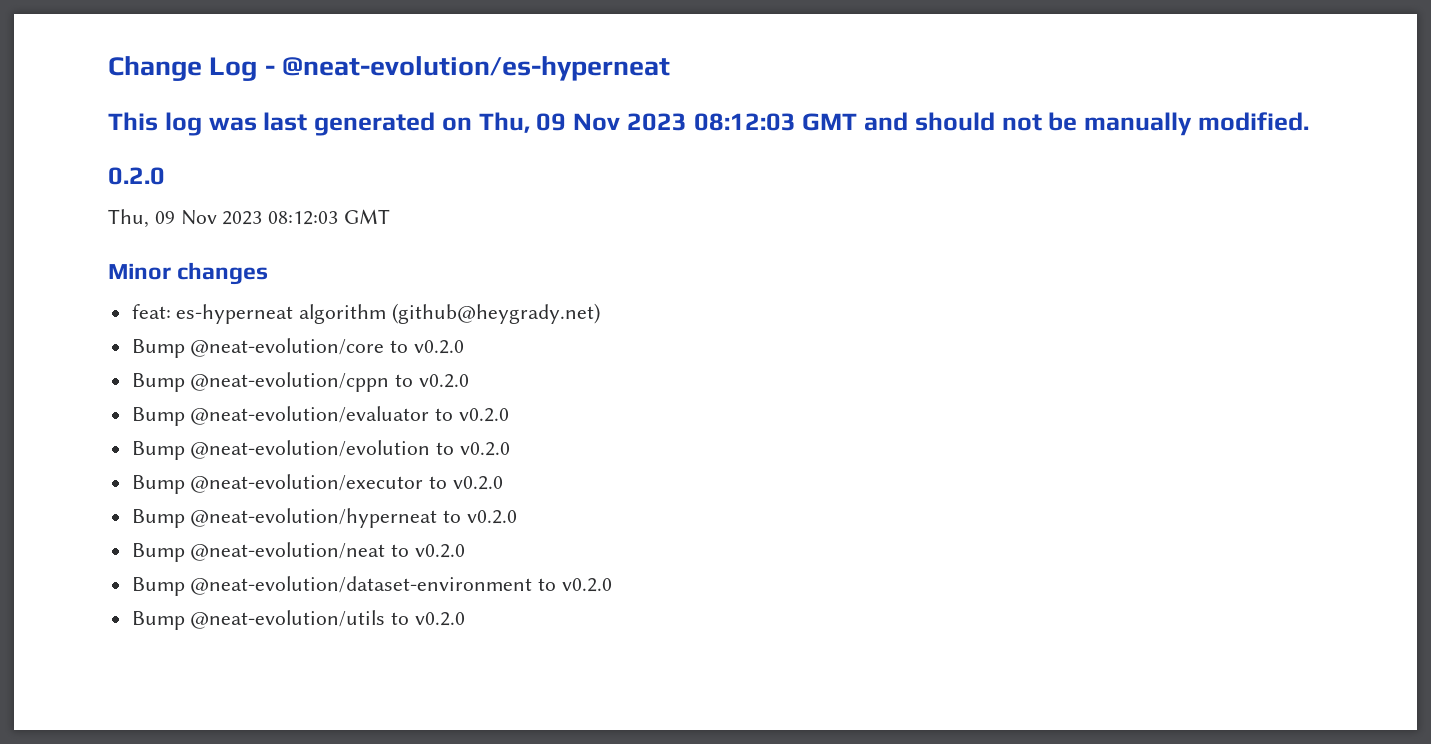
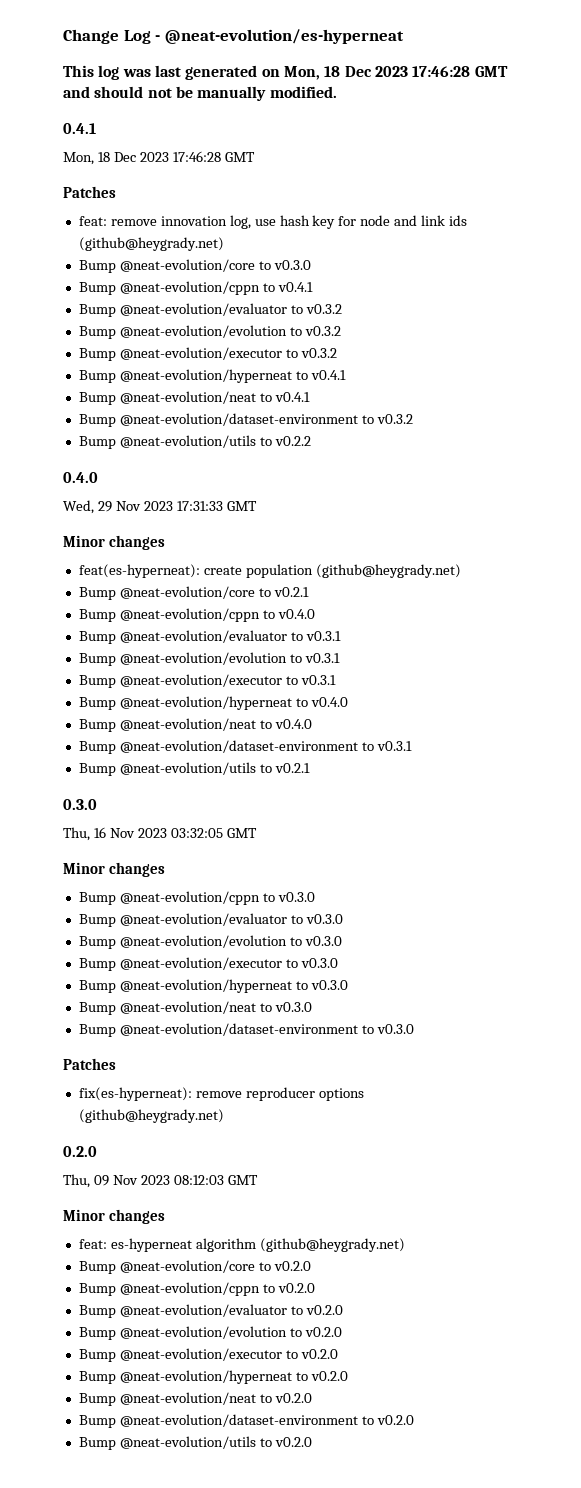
[478,112,796,133] Thu, 09 Nov 2023 08:12:03 -> [283,66,471,80] Mon, 18 Dec 2023 17:46:28
(1309, 121) none -> [63,123,96,134] [63,151,255,165] [63,186,116,198] [78,215,468,229] [78,237,224,251] [78,259,311,273] [78,281,313,295] [78,303,342,317] [78,325,341,339] [78,347,337,361] [78,369,346,383] [78,391,310,405] [78,413,413,427] [78,435,311,449] [63,472,98,483] [63,500,257,514] [63,535,166,550] [78,564,461,578] [78,586,309,600] [78,608,315,622] [78,630,341,644] [78,652,340,666] [78,674,336,688] [78,696,348,710] [78,718,312,732] [78,740,412,754] [78,762,310,776] [63,799,97,810] [63,827,257,841] [63,862,166,877] [78,891,315,905] [78,913,343,927] [78,935,342,949] [78,957,338,971] [78,979,348,993] [78,1001,312,1015] [78,1023,414,1037] [63,1058,116,1070] [78,1087,364,1101] [78,1109,224,1123] // 0.4.1 // Mon, 18 Dec 2023 17:46:28 GMT // Patches // feat: remove innovation log, use hash key for node and link ids (github@heygrady.net) // Bump @neat-evolution/core to v0.3.0 // Bump @neat-evolution/cppn to v0.4.1 // Bump @neat-evolution/evaluator to v0.3.2 // Bump @neat-evolution/evolution to v0.3.2 // Bump @neat-evolution/executor to v0.3.2 // Bump @neat-evolution/hyperneat to v0.4.1 // Bump @neat-evolution/neat to v0.4.1 // Bump @neat-evolution/dataset-environment to v0.3.2 // Bump @neat-evolution/utils to v0.2.2 // 0.4.0 // Wed, 29 Nov 2023 17:31:33 GMT // Minor changes // feat(es-hyperneat): create population (github@heygrady.net) // Bump @neat-evolution/core to v0.2.1 // Bump @neat-evolution/cppn to v0.4.0 // Bump @neat-evolution/evaluator to v0.3.1 // Bump @neat-evolution/evolution to v0.3.1 // Bump @neat-evolution/executor to v0.3.1 // Bump @neat-evolution/hyperneat to v0.4.0 // Bump @neat-evolution/neat to v0.4.0 // Bump @neat-evolution/dataset-environment to v0.3.1 // Bump @neat-evolution/utils to v0.2.1 // 0.3.0 // Thu, 16 Nov 2023 03:32:05 GMT // Minor changes // Bump @neat-evolution/cppn to v0.3.0 // Bump @neat-evolution/evaluator to v0.3.0 // Bump @neat-evolution/evolution to v0.3.0 // Bump @neat-evolution/executor to v0.3.0 // Bump @neat-evolution/hyperneat to v0.3.0 // Bump @neat-evolution/neat to v0.3.0 // Bump @neat-evolution/dataset-environment to v0.3.0 // Patches // fix(es-hyperneat): remove reproducer options (github@heygrady.net)

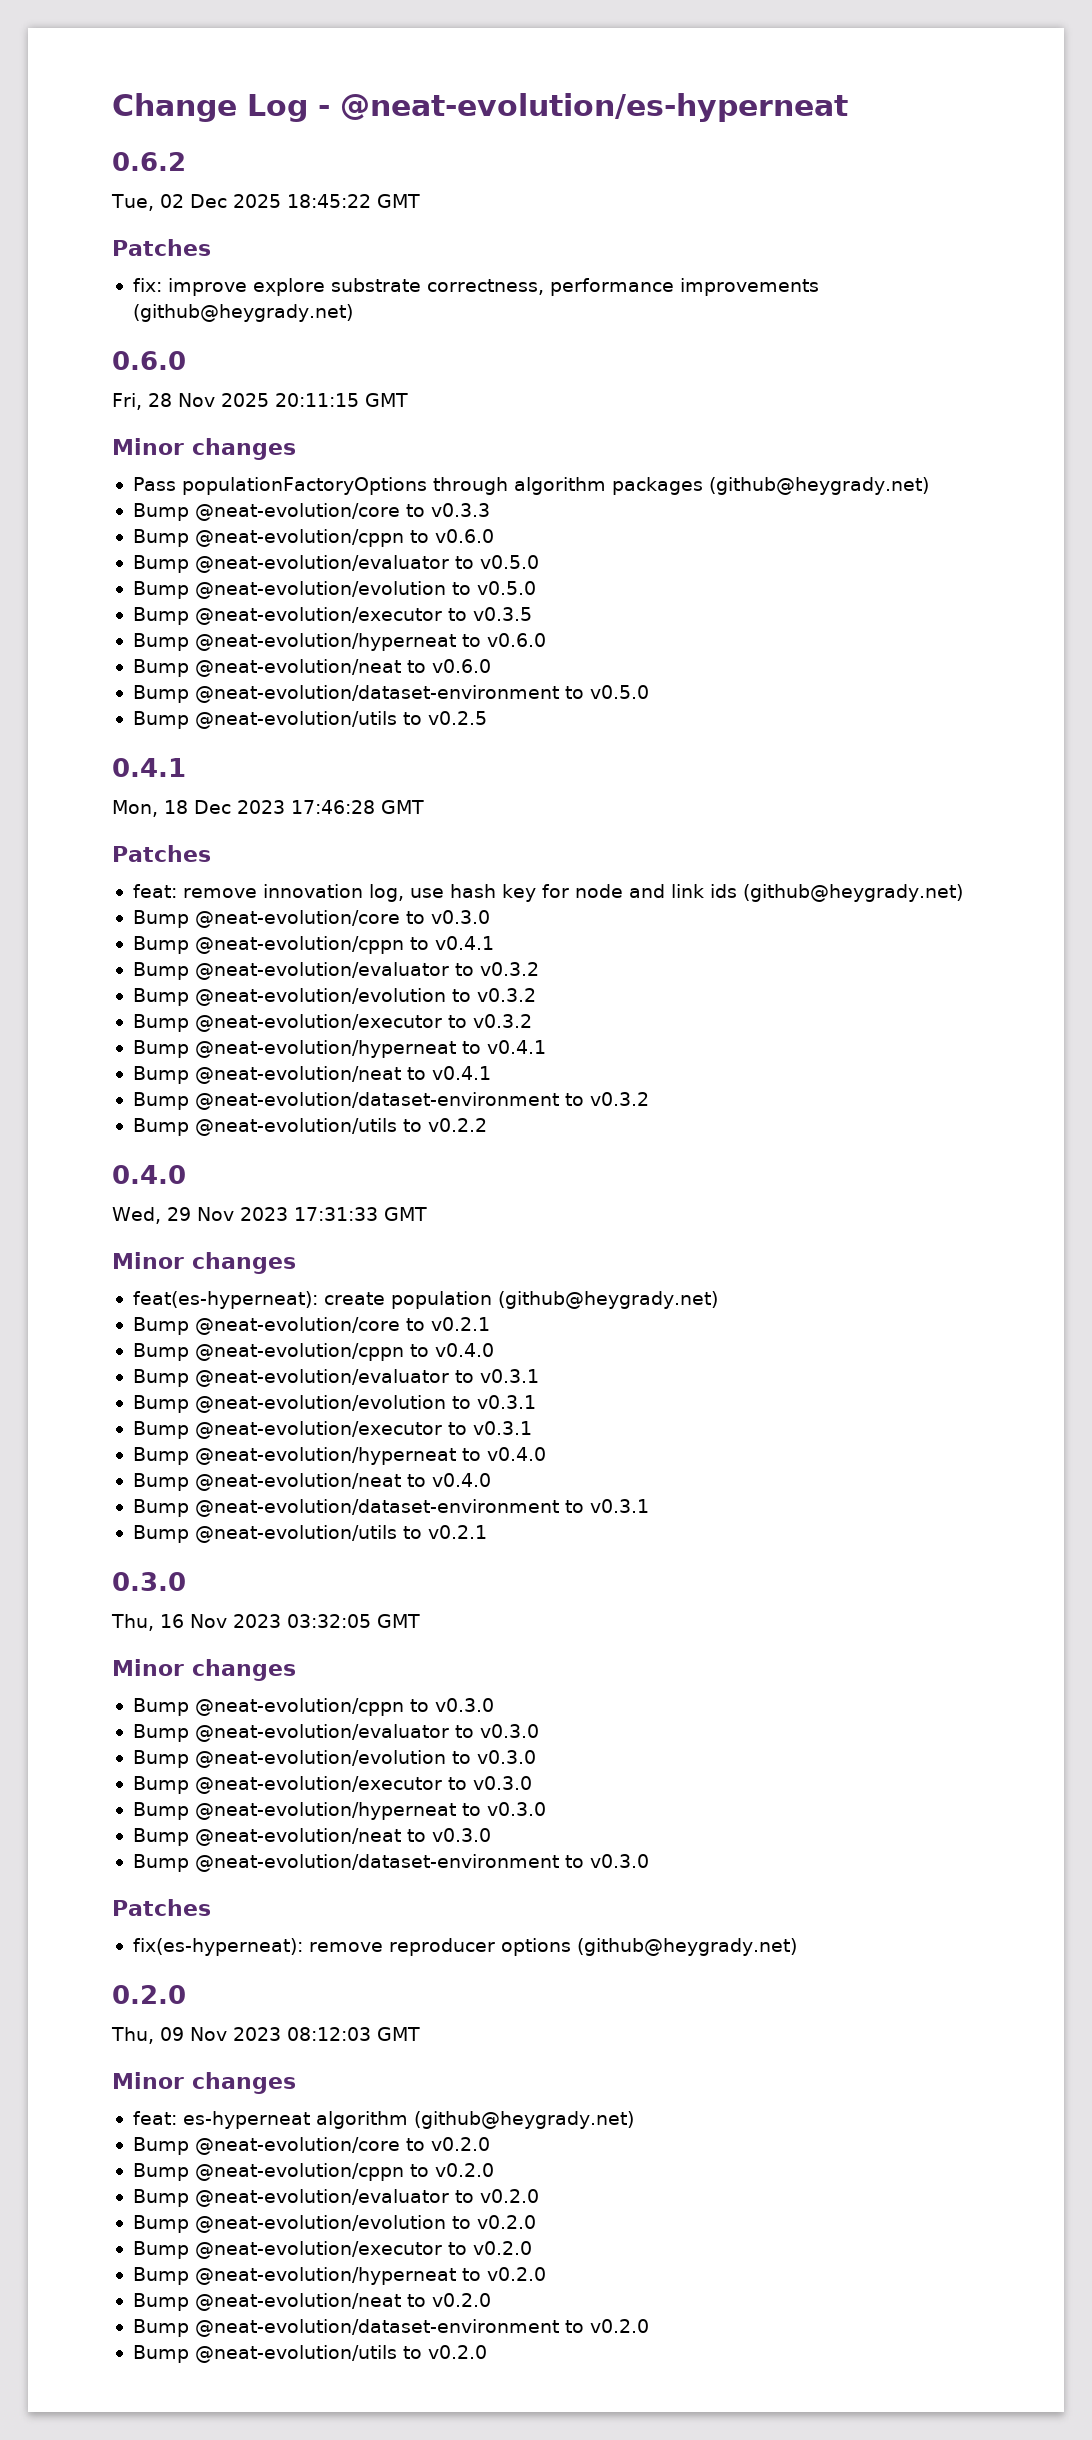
[63,65,508,80] [63,86,337,101] This log was last generated on Mon, 18 Dec 2023 17:46:28 GMT and should not be manually modified. -> [112,152,186,171] [111,194,420,211] [112,239,211,256] [132,278,819,296] [132,304,353,322] [112,351,186,370] [112,393,408,410] [112,438,296,460] [132,477,929,495] [132,503,490,521] [132,529,494,547] [132,555,539,573] [132,581,536,599] [132,607,532,625] [132,633,546,651] [132,659,491,677] [132,685,649,703] [132,711,487,729] 0.6.2 // Tue, 02 Dec 2025 18:45:22 GMT // Patches // fix: improve explore substrate correctness, performance improvements (github@heygrady.net) // 0.6.0 // Fri, 28 Nov 2025 20:11:15 GMT // Minor changes // Pass populationFactoryOptions through algorithm packages (github@heygrady.net) // Bump @neat-evolution/core to v0.3.3 // Bump @neat-evolution/cppn to v0.6.0 // Bump @neat-evolution/evaluator to v0.5.0 // Bump @neat-evolution/evolution to v0.5.0 // Bump @neat-evolution/executor to v0.3.5 // Bump @neat-evolution/hyperneat to v0.6.0 // Bump @neat-evolution/neat to v0.6.0 // Bump @neat-evolution/dataset-environment to v0.5.0 // Bump @neat-evolution/utils to v0.2.5

